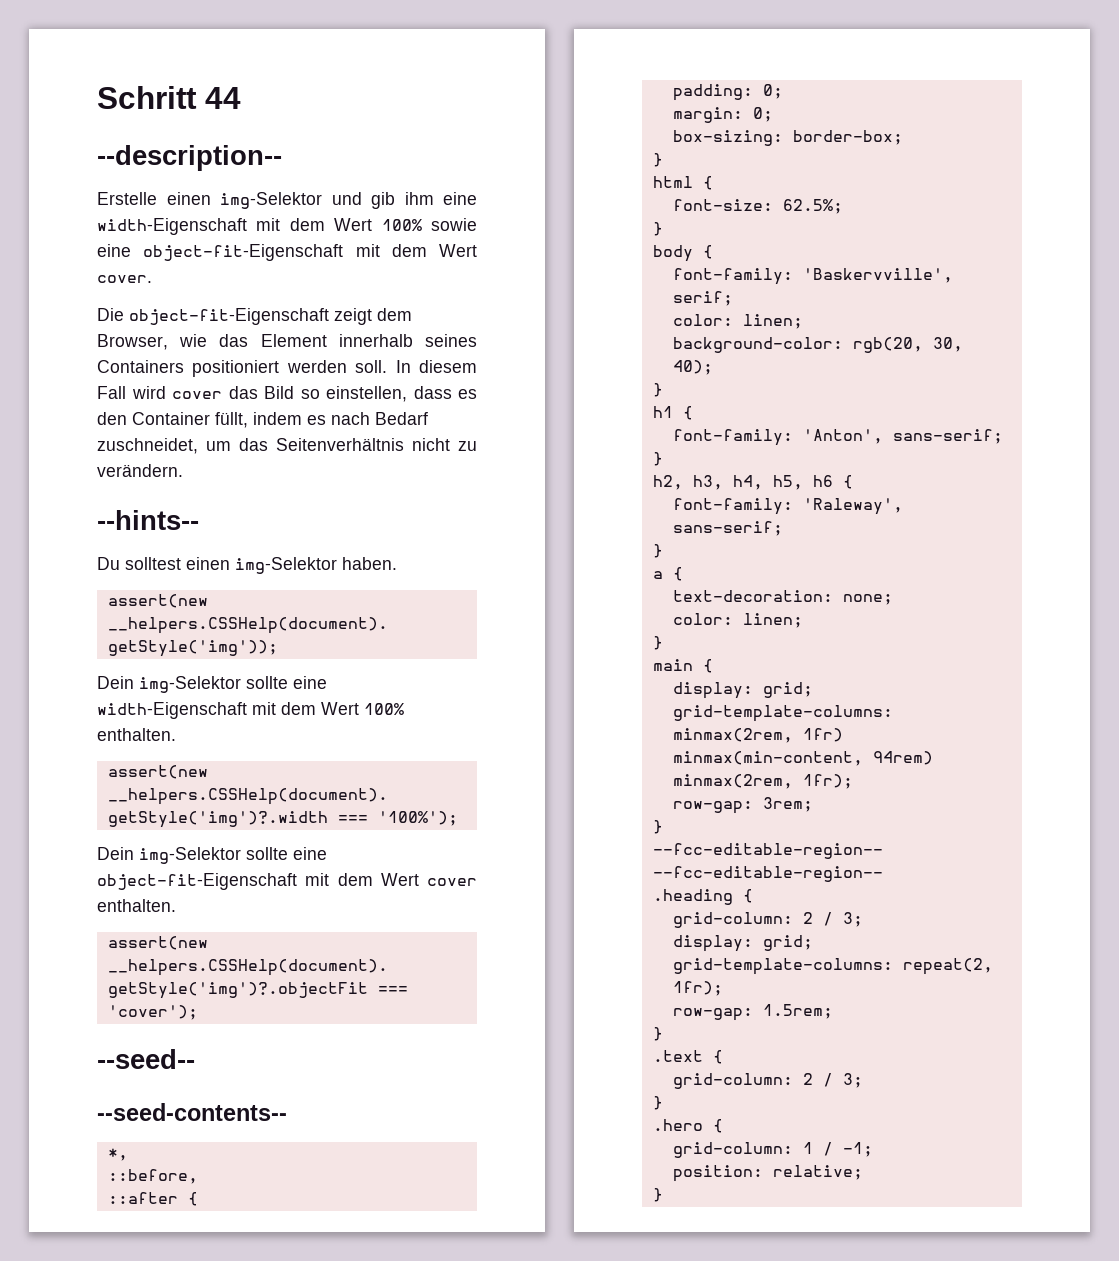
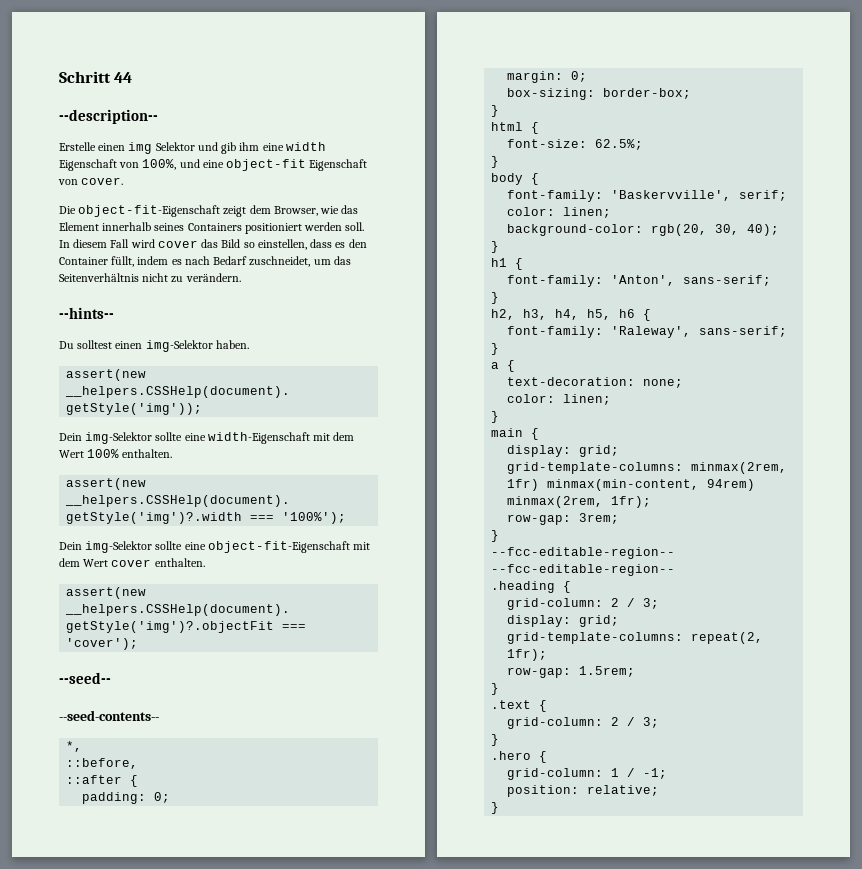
[220,192,322,209] img-Selektor -> [128,142,195,154] img Selektor
[97,218,477,235] [97,244,477,261] width-Eigenschaft mit dem Wert 100% sowie eine object-fit-Eigenschaft mit dem Wert -> [285,142,326,151] [59,159,368,171] [58,179,78,185] width Eigenschaft von 100%, und eine object-fit Eigenschaft von

